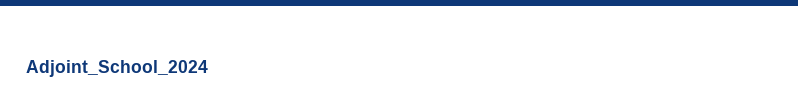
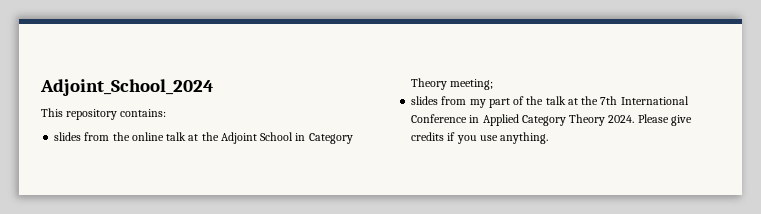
(208, 68) none -> [41,108,167,120] [54,132,353,144] [411,78,494,90] [411,96,689,108] [411,114,692,126] [411,132,549,144] // This repository contains: // slides from the online talk at the Adjoint School in Category Theory meeting; // slides from my part of the talk at the 7th International Conference in Applied Category Theory 2024. Please give credits if you use anything.

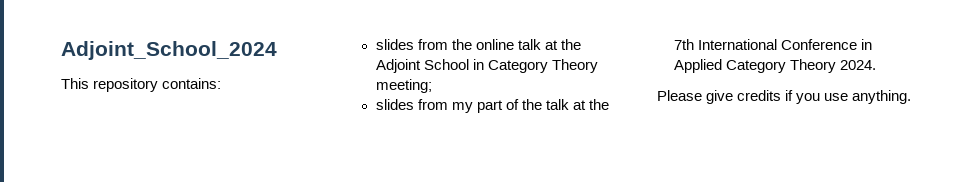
(635, 119) none -> (876, 65) //

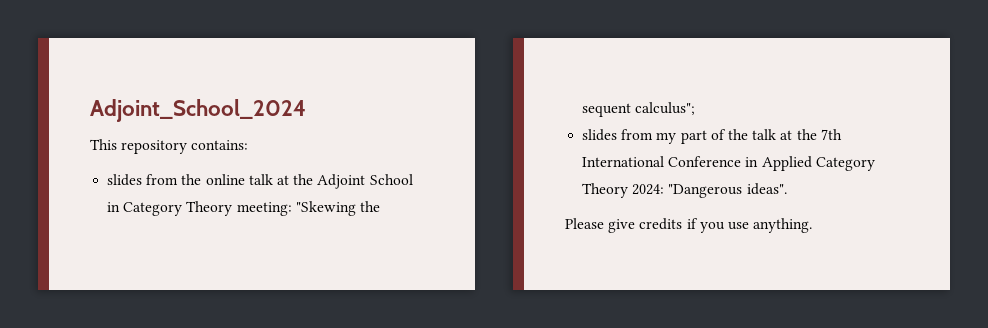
[375,79,432,93] meeting; -> [236,201,380,216] [582,102,696,117] meeting: "Skewing the sequent calculus";
[839,60,876,70] 2024. -> [632,183,787,198] 2024: "Dangerous ideas".

